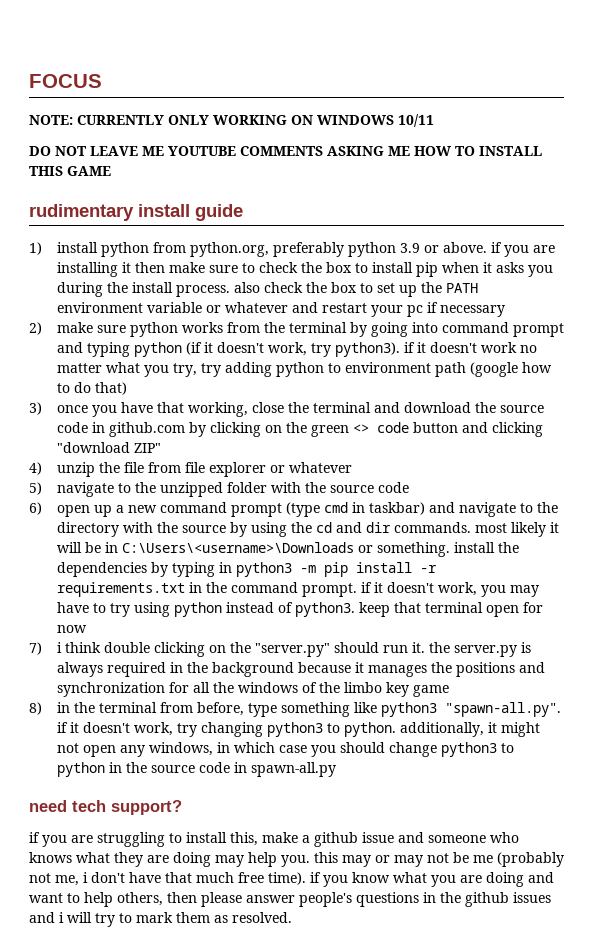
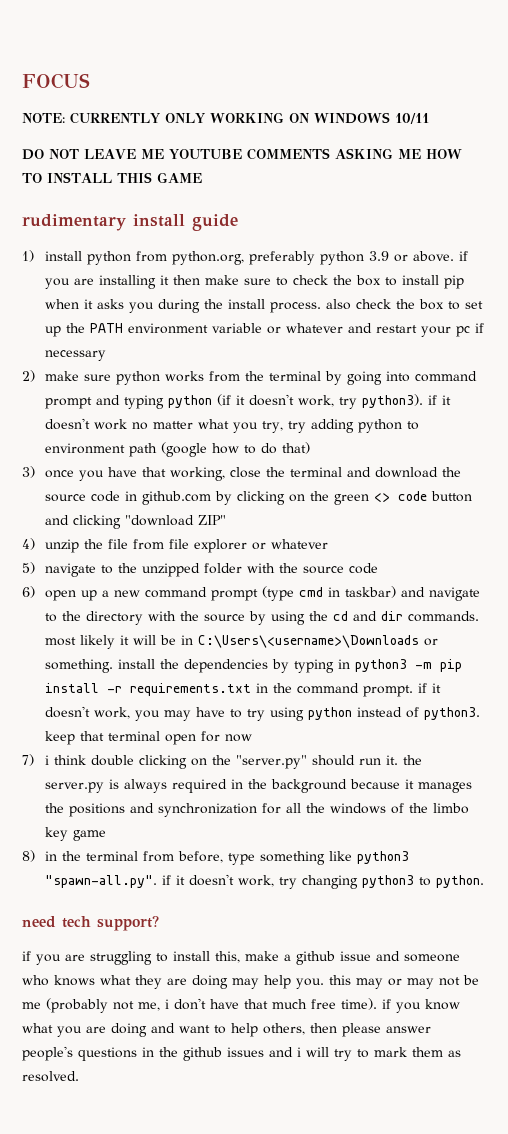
[399,722,540,737] [56,742,514,757] [56,762,336,777] additionally, it might not open any windows, in which case you should change python3 to python in the source code in spawn-all.py -> (485, 881) none

